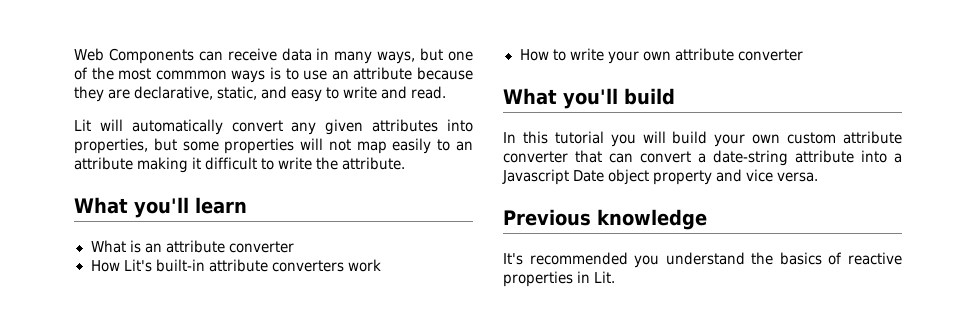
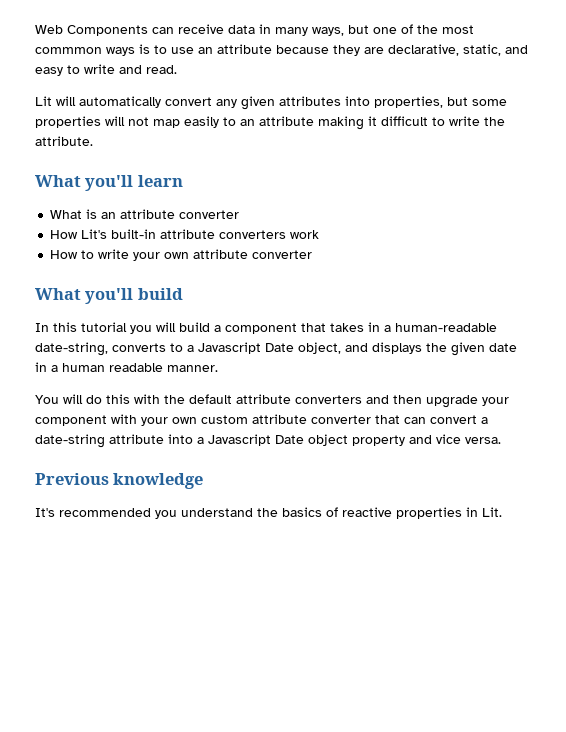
(708, 137) none -> [214,322,497,334] [35,342,517,356] [35,362,218,372] [35,394,509,408] [35,414,137,426] a component that takes in a human-readable date-string, converts to a Javascript Date object, and displays the given date in a human readable manner. // You will do this with the default attribute converters and then upgrade your component with

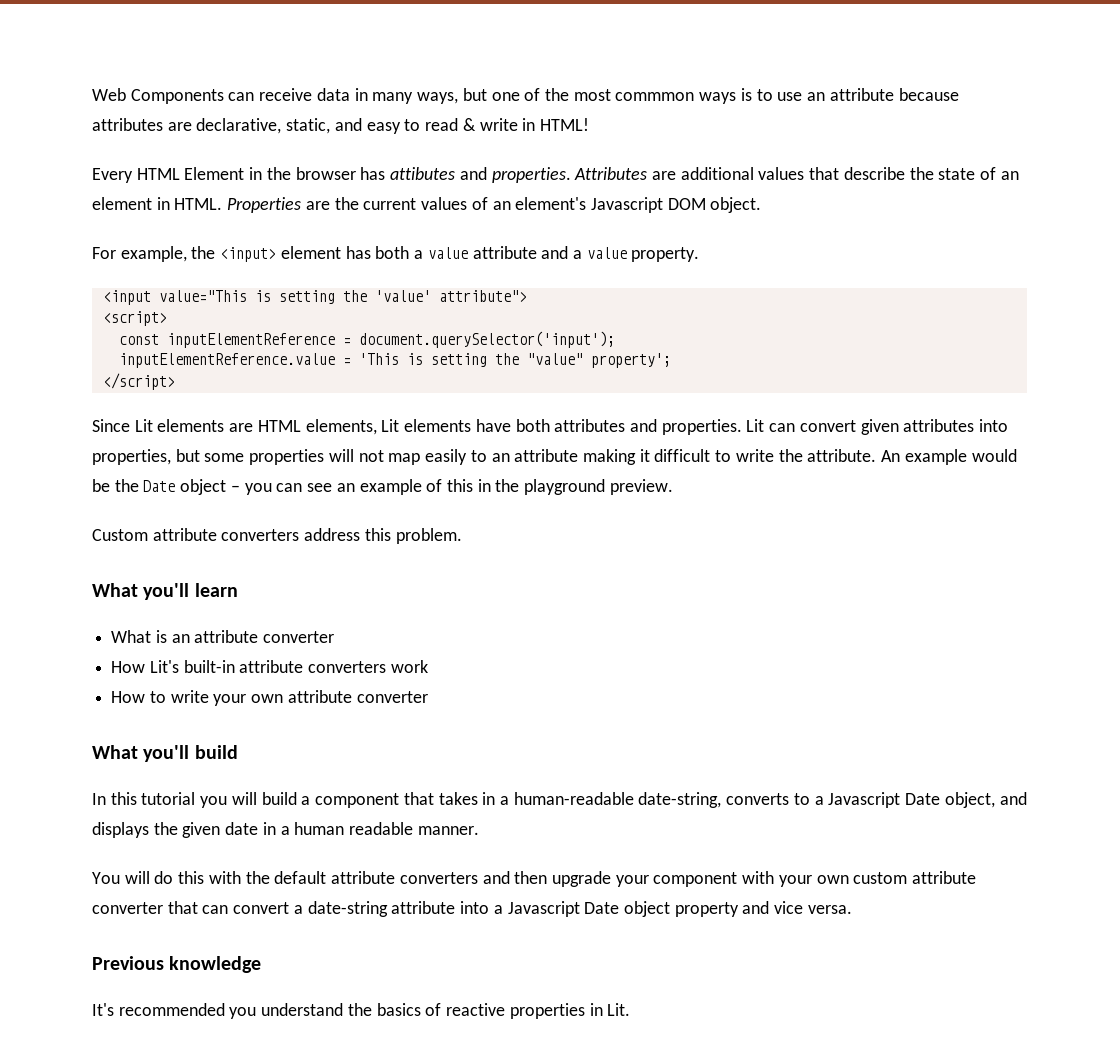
[333,45,360,56] they -> [92,118,163,131] attributes
[84,64,177,74] [35,96,237,108] write and read. // Lit will automatically convert any -> [425,118,589,131] [92,167,1019,183] [92,197,762,213] [92,246,700,262] [102,290,527,305] [102,311,167,326] [118,331,615,348] [118,353,671,368] [102,373,175,390] [92,419,856,435] read & write in HTML! // Every HTML Element in the browser has attibutes and properties. Attributes are additional values that describe the state of an element in HTML. Properties are the current values of an element's Javascript DOM object. // For example, the <input> element has both a value attribute and a value property. // <input value="This is setting the 'value' attribute"> // <script> // const inputElementReference = document.querySelector('input'); // inputElementReference.value = 'This is setting the "value" property'; // </script> // Since Lit elements are HTML elements, Lit elements have both attributes and properties. Lit can convert
(93, 141) none -> [881,449,1017,465] [92,479,673,495] [92,528,462,544] An example would be the Date object – you can see an example of this in the playground preview. // Custom attribute converters address this problem.

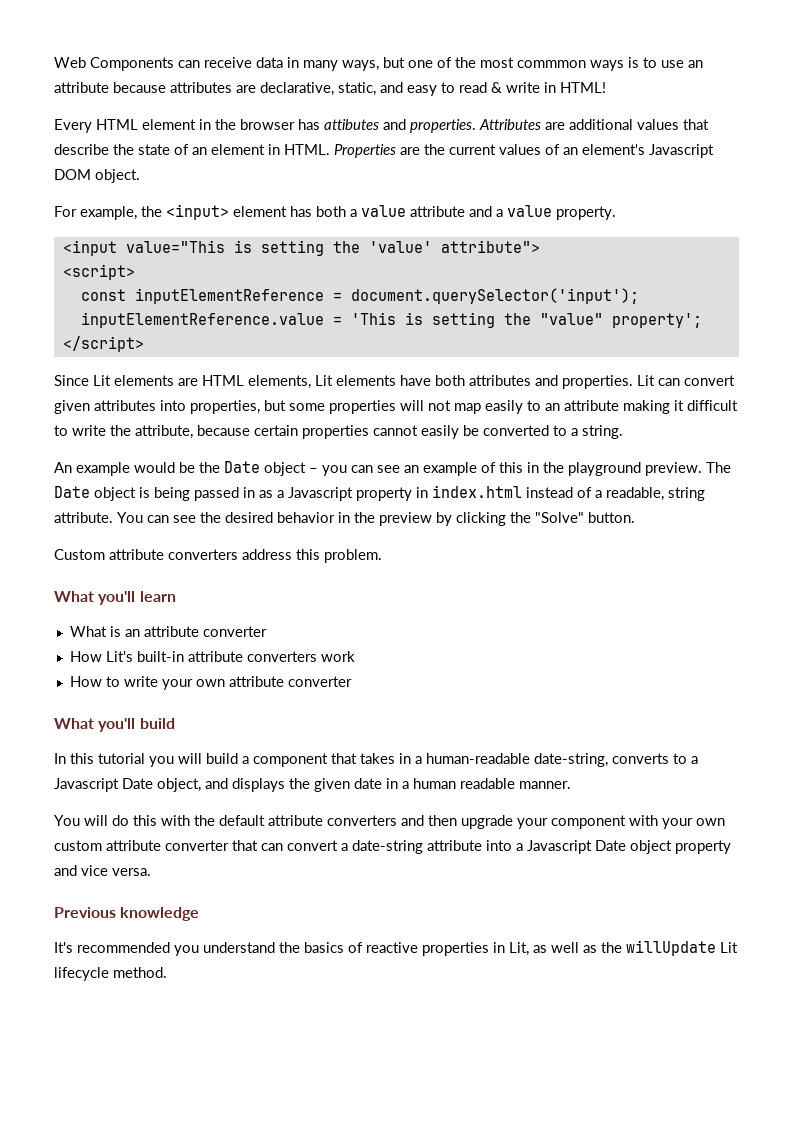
[184,167,245,180] Element -> [142,119,196,130] element
[807,449,877,462] attribute. -> [135,425,623,439] attribute, because certain properties cannot easily be converted to a string. //
(673, 487) none -> [706,462,731,473] [54,485,705,501] [54,512,635,526] The Date object is being passed in as a Javascript property in index.html instead of a readable, string attribute. You can see the desired behavior in the preview by clicking the "Solve" button.
[607,1003,631,1016] Lit. -> [509,940,738,956] [54,967,167,981] Lit, as well as the willUpdate Lit lifecycle method.

